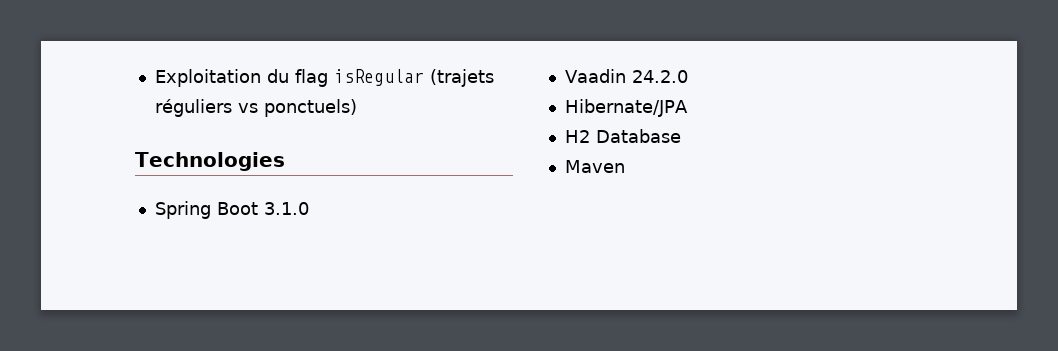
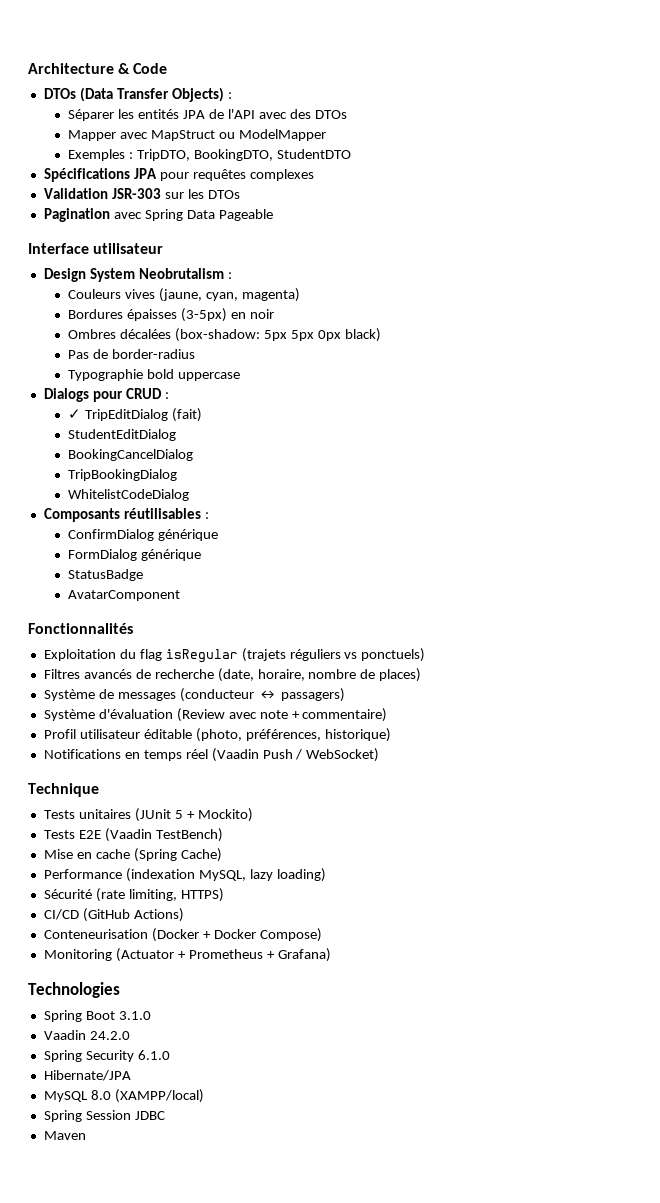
(154, 78) none -> [28,63,168,74] [43,87,232,102] [68,109,347,121] [68,129,326,141] [68,149,351,161] [43,168,314,182] [43,188,240,199] [43,208,273,222] [28,243,164,254] [43,268,232,282] [68,288,300,302] [68,308,274,322] [68,328,381,342] [68,349,196,359] [68,369,241,381] [43,388,169,402] [68,408,203,422] [68,429,177,441] [68,449,194,461] [68,469,178,481] [68,489,190,501] [43,508,209,522] [68,529,219,541] [68,549,202,561] [68,569,144,581] [68,590,181,601] [28,623,133,634] Architecture & Code // DTOs (Data Transfer Objects) : // Séparer les entités JPA de l'API avec des DTOs // Mapper avec MapStruct ou ModelMapper // Exemples : TripDTO, BookingDTO, StudentDTO // Spécifications JPA pour requêtes complexes // Validation JSR-303 sur les DTOs // Pagination avec Spring Data Pageable // Interface utilisateur // Design System Neobrutalism : // Couleurs vives (jaune, cyan, magenta) // Bordures épaisses (3-5px) en noir // Ombres décalées (box-shadow: 5px 5px 0px black) // Pas de border-radius // Typographie bold uppercase // Dialogs pour CRUD : // ✓ TripEditDialog (fait) // StudentEditDialog // BookingCancelDialog // TripBookingDialog // WhitelistCodeDialog // Composants réutilisables : // ConfirmDialog générique // FormDialog générique // StatusBadge // AvatarComponent // Fonctionnalités //
(357, 108) none -> [43,668,422,682] [43,688,345,702] [43,708,388,722] [43,728,391,742] [43,748,380,762] [28,783,99,797] [43,808,253,822] [43,828,223,842] [43,848,222,862] [43,868,326,882] [43,888,224,902] [43,908,184,922] [43,928,322,942] [43,948,331,962] // Filtres avancés de recherche (date, horaire, nombre de places) // Système de messages (conducteur ↔ passagers) // Système d'évaluation (Review avec note + commentaire) // Profil utilisateur éditable (photo, préférences, historique) // Notifications en temps réel (Vaadin Push / WebSocket) // Technique // Tests unitaires (JUnit 5 + Mockito) // Tests E2E (Vaadin TestBench) // Mise en cache (Spring Cache) // Performance (indexation MySQL, lazy loading) // Sécurité (rate limiting, HTTPS) // CI/CD (GitHub Actions) // Conteneurisation (Docker + Docker Compose) // Monitoring (Actuator + Prometheus + Grafana)
[564,99,688,117] [564,129,681,143] Hibernate/JPA // H2 Database -> [43,1050,170,1062] [43,1070,131,1081] [43,1089,204,1103] [43,1110,165,1122] Spring Security 6.1.0 // Hibernate/JPA // MySQL 8.0 (XAMPP/local) // Spring Session JDBC

